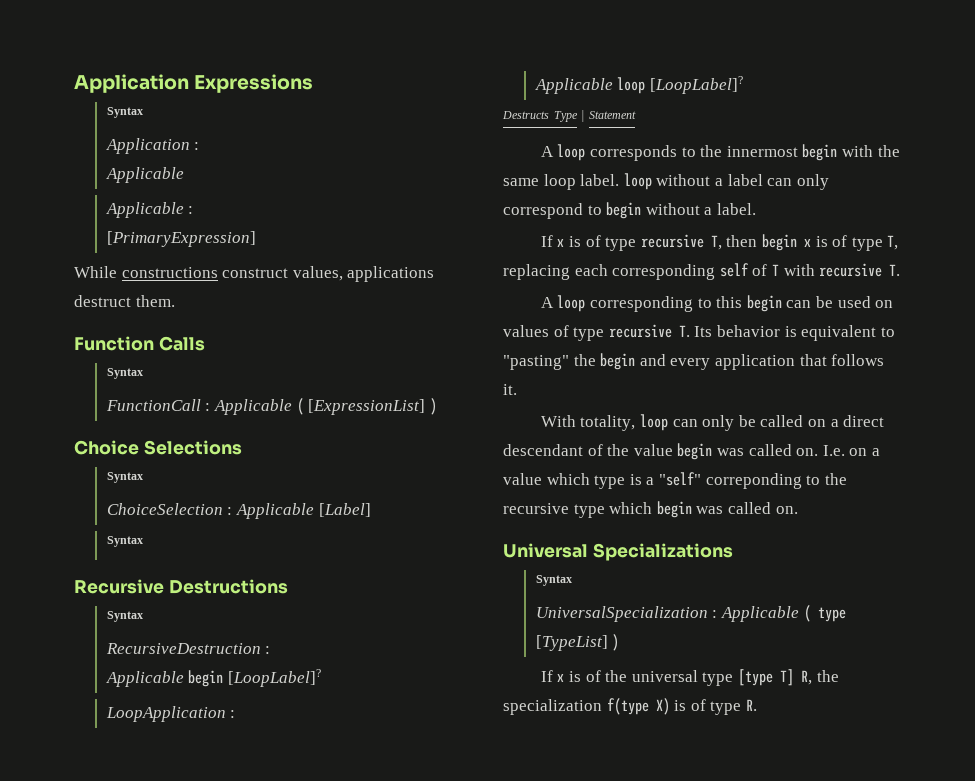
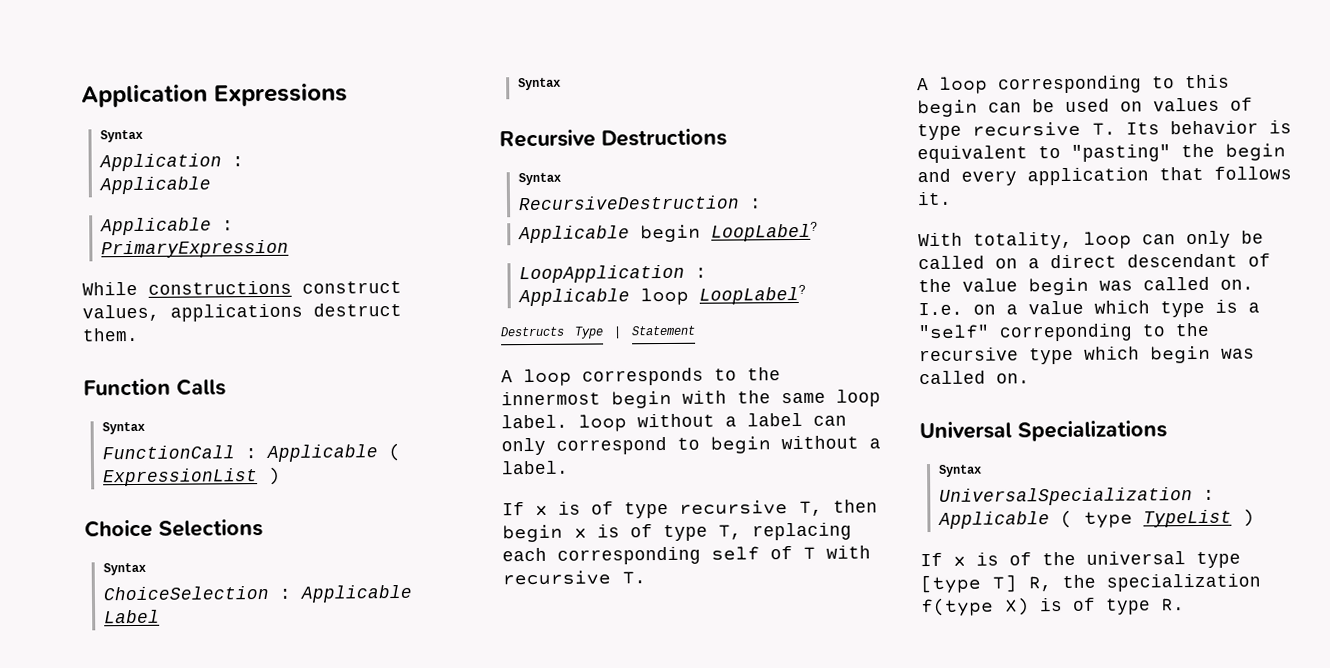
[106,231,256,247] [PrimaryExpression] -> [101,239,290,259] PrimaryExpression
[308,399,426,415] [ExpressionList] -> [102,468,259,487] ExpressionList
[318,503,371,517] [Label] -> [104,609,161,624] Label
[227,669,321,687] [LoopLabel]? -> [711,221,819,242] LoopLabel?
[649,76,743,94] [LoopLabel]? -> [699,284,807,305] LoopLabel?
[535,635,608,651] [TypeList] -> [1143,509,1233,528] TypeList

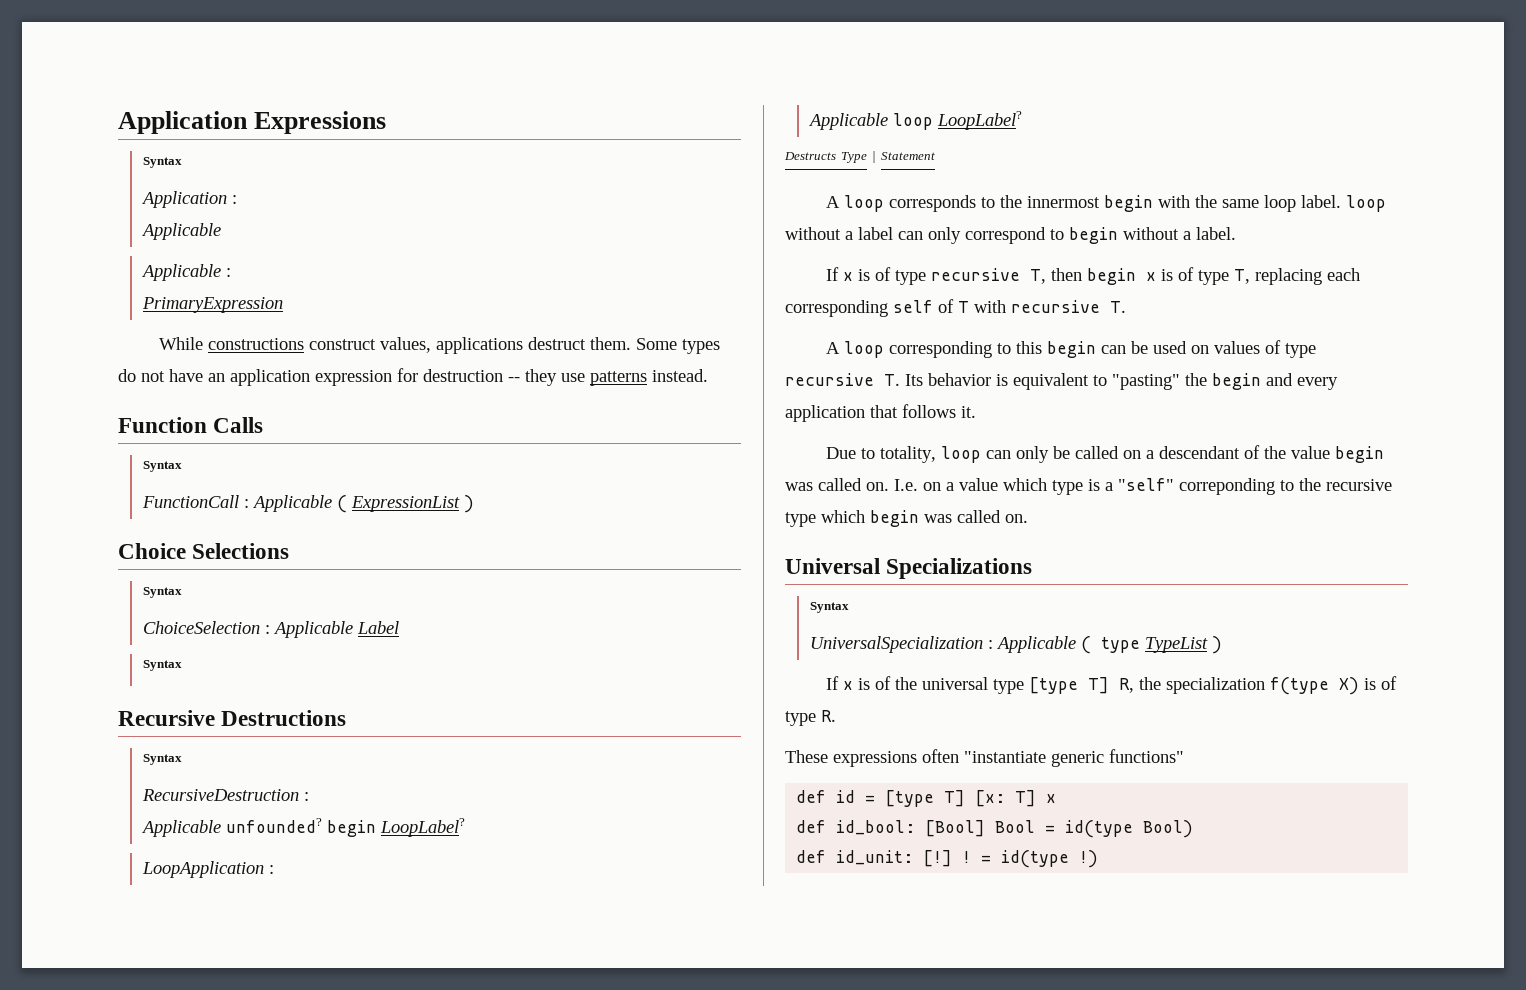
(139, 334) none -> [636,338,721,354] [118,368,708,386] Some types do not have an application expression for destruction -- they use patterns instead.
(631, 234) none -> [225,818,322,833] unfounded?
[918,232,963,247] With -> [826,447,876,459] Due to
[1050,254,1117,269] direct -> (1155, 454) none
(1185, 605) none -> [785,749,1184,767] [796,790,1057,807] [796,820,1194,838] [796,850,1099,868] // These expressions often "instantiate generic functions" // def id = [type T] [x: T] x // def id_bool: [Bool] Bool = id(type Bool) // def id_unit: [!] ! = id(type !)

